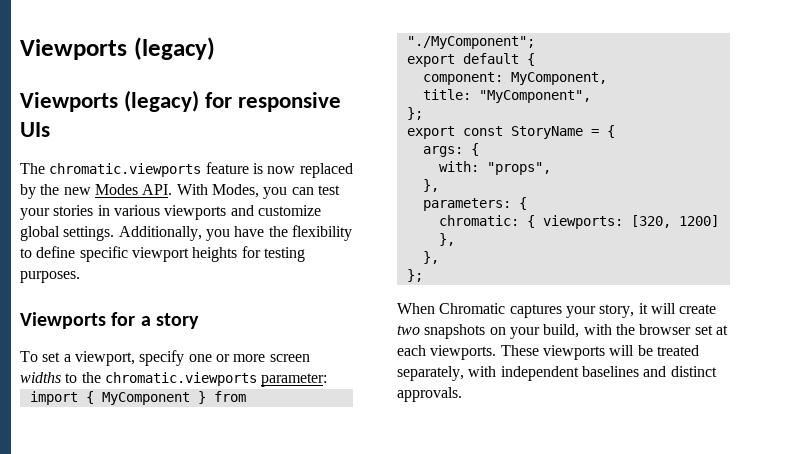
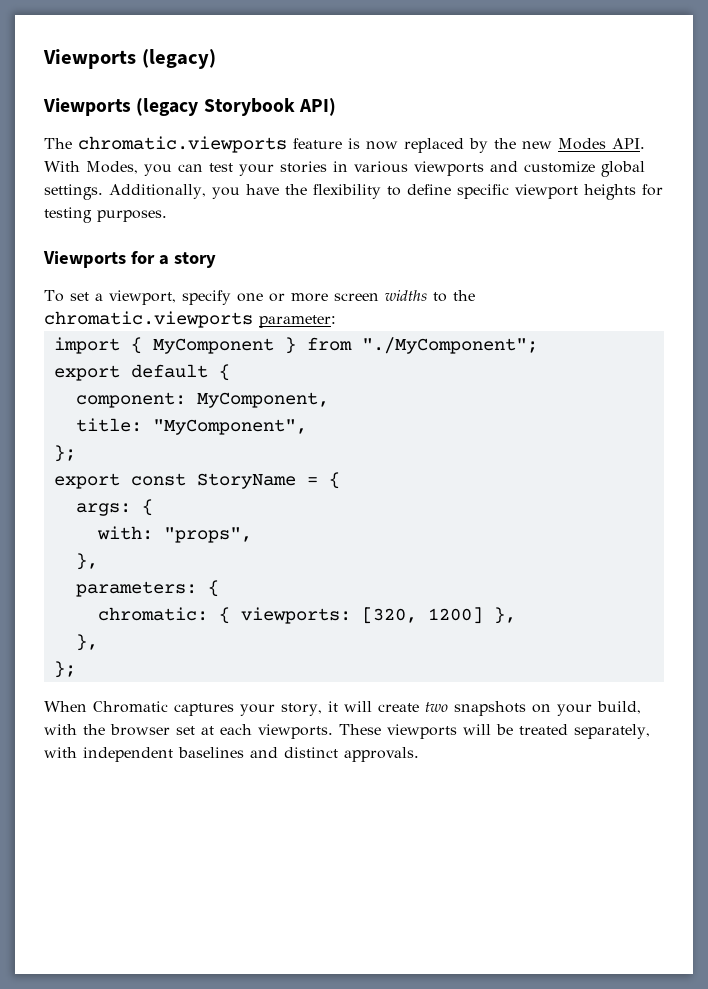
[124,90,342,112] [20,122,50,137] (legacy) for responsive UIs -> [136,98,336,116] (legacy Storybook API)

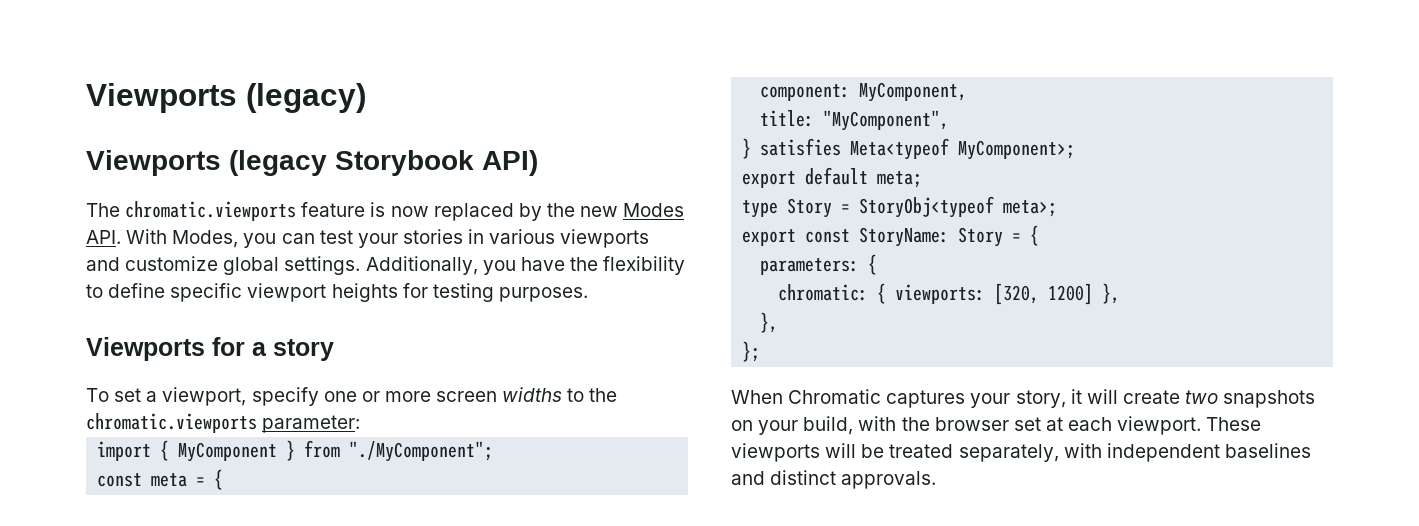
[53,364,208,381] export default -> [97,473,206,487] const meta =
[53,445,76,462] }; -> [742,138,1076,160] [742,167,923,188] [742,196,1058,218] } satisfies Meta<typeof MyComponent>; // export default meta; // type Story = StoryObj<typeof meta>;
[196,472,340,489] [75,499,153,516] [96,526,252,543] [75,553,98,570] StoryName = { // args: { // with: "props", // }, -> [859,225,1040,247] StoryName: Story = {
[258,724,333,739] viewports. -> [1117,416,1202,435] viewport.

